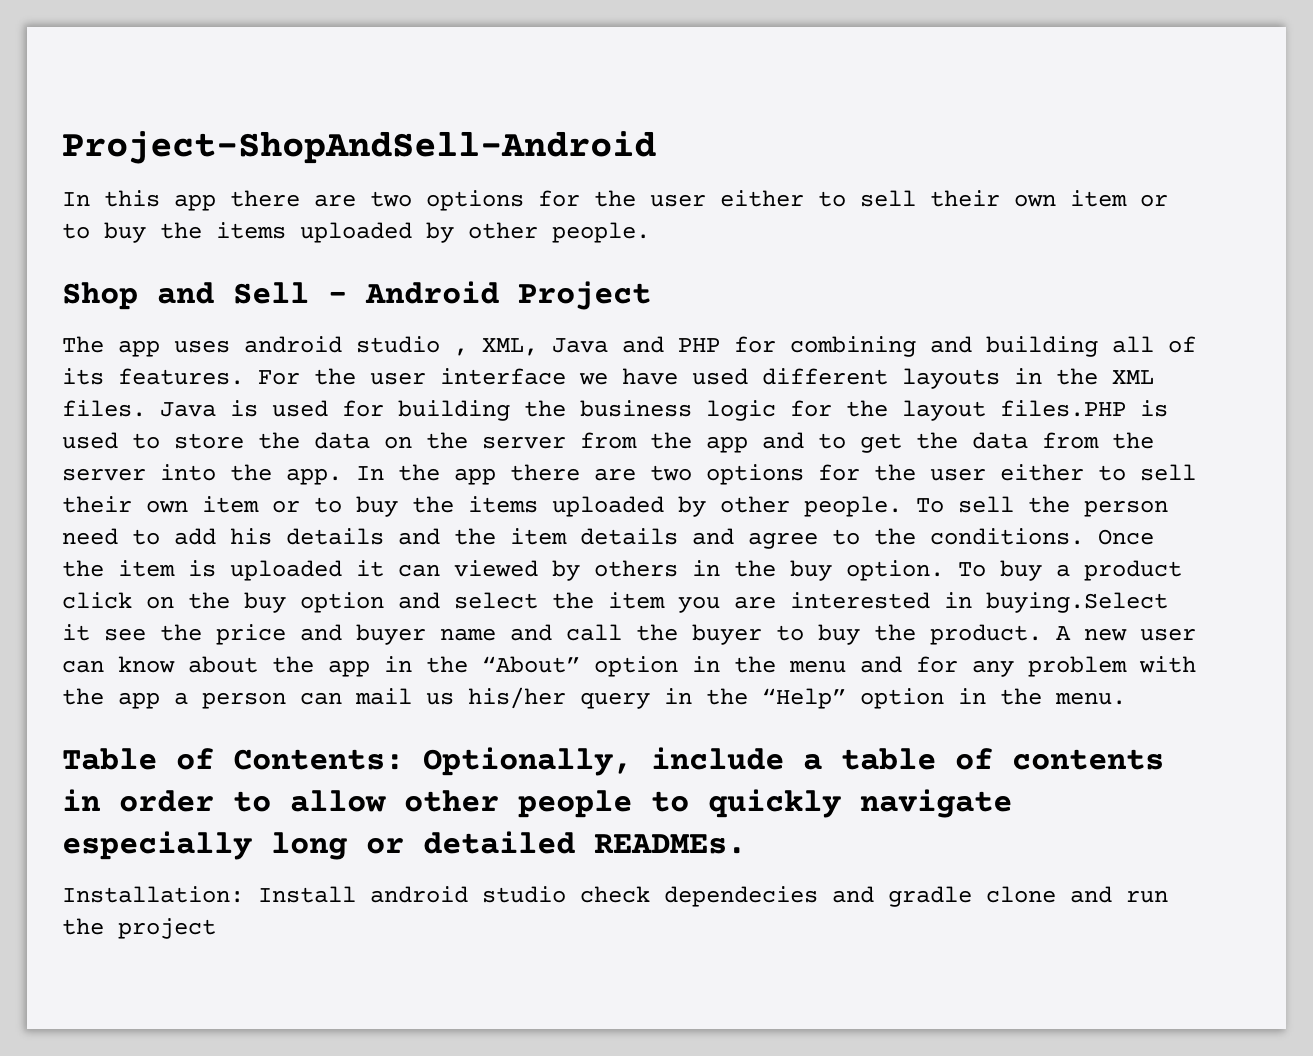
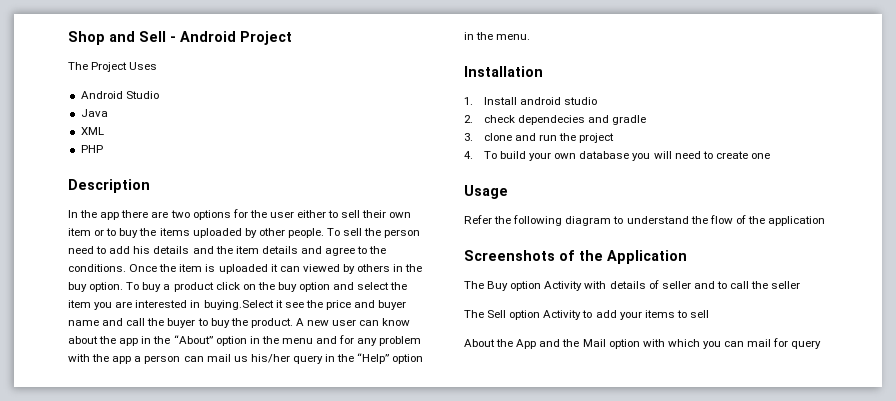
[62,131,656,164] [62,190,1168,211] [62,222,650,243] Project-ShopAndSell-Android // In this app there are two options for the user either to sell their own item or to buy the items uploaded by other people. // -> (68, 38) none
[118,336,664,357] app uses android studio , XML, Java and -> [91,62,158,72] [80,91,159,99] [80,109,108,117] [80,127,104,135] Project Uses // Android Studio // Java // XML //
[734,336,1196,357] [62,368,1154,389] [62,400,1168,421] [62,432,1154,453] [62,464,342,485] for combining and building all of its features. For the user interface we have used different layouts in the XML files. Java is used for building the business logic for the layout files.PHP is used to store the data on the server from the app and to get the data from the server into the app. -> [68,179,150,193] // Description //
[62,747,1164,776] [62,789,1012,818] [62,831,746,860] [62,886,244,903] Table of Contents: Optionally, include a table of contents in order to allow other people to quickly navigate especially long or detailed READMEs. // Installation: -> [464,66,543,77] [464,97,473,105] Installation // 1.
(566, 894) none -> [464,115,473,123] // 2.
(972, 896) none -> [464,133,473,141] // 3.
(216, 928) none -> [464,151,771,161] [464,185,508,199] [464,215,826,226] [464,250,687,264] [464,280,801,291] [464,310,709,320] [464,338,822,349] // 4. To build your own database you will need to create one // Usage // Refer the following diagram to understand the flow of the application // Screenshots of the Application // The Buy option Activity with details of seller and to call the seller // The Sell option Activity to add your items to sell // About the App and the Mail option with which you can mail for query

